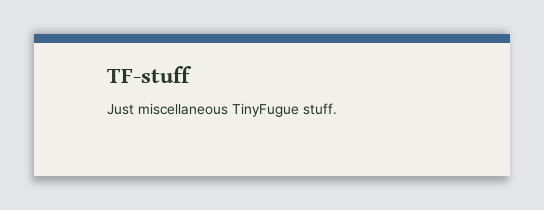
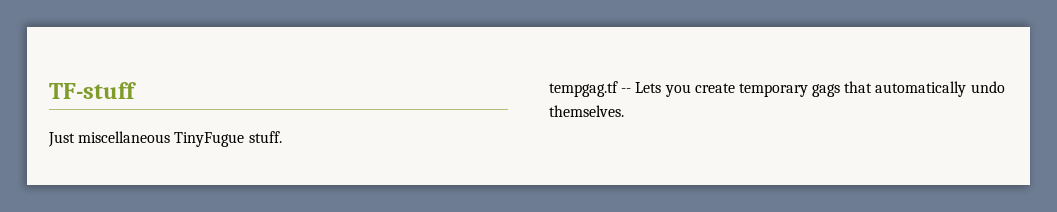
(337, 109) none -> [549,81,1005,97] [549,105,624,117] // tempgag.tf -- Lets you create temporary gags that automatically undo themselves.

